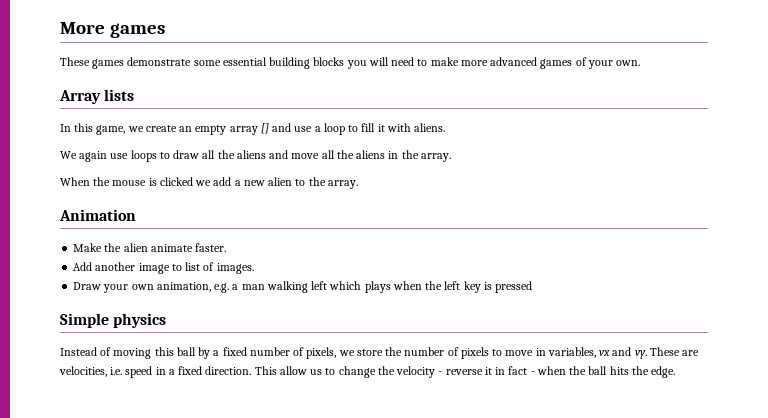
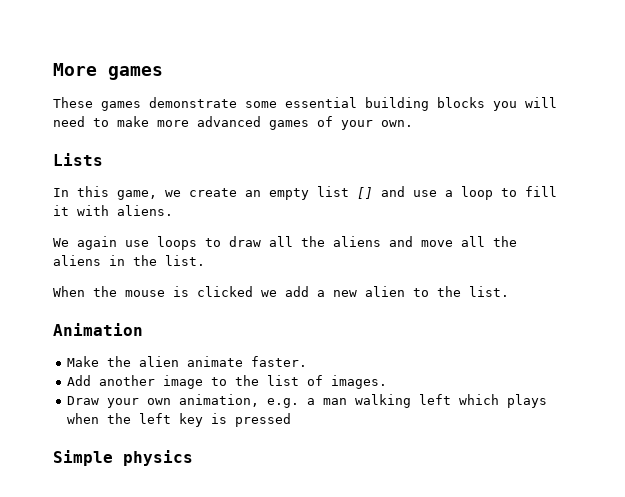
[59,89,135,104] Array lists -> [53,153,103,166] Lists
[229,126,258,135] array -> [317,186,349,197] list
[420,153,451,162] array. -> [165,255,205,266] list.
[327,180,358,189] array. -> [469,286,509,297] list.
(182, 267) none -> [234,375,259,386] the
[60,347,700,359] [59,366,676,378] // Instead of moving this ball by a fixed number of pixels, we store the number of pixels to move in variables, vx and vy. These are velocities, i.e. speed in a fixed direction. This allow us to change the velocity - reverse it in fact - when the ball hits the edge. -> (193, 458) none

